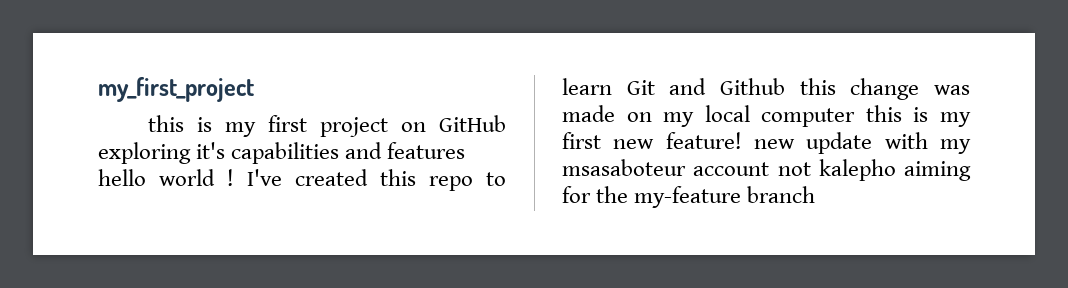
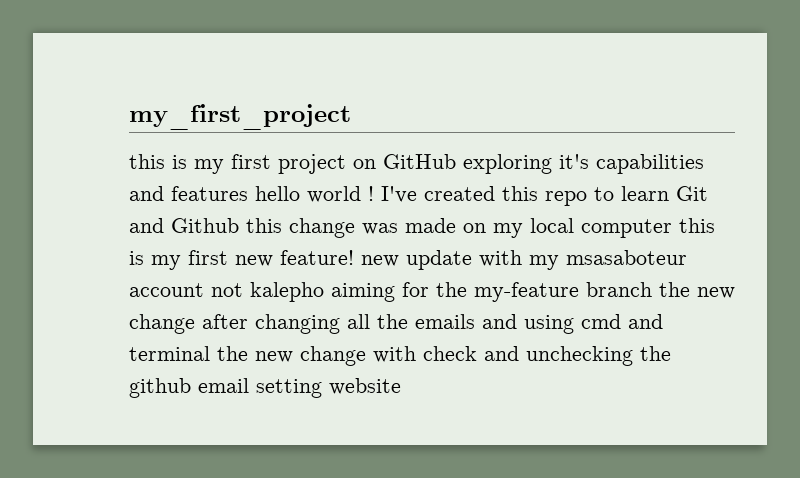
(816, 194) none -> [659,282,735,299] [129,314,663,334] [129,346,671,366] [129,378,401,398] the new change after changing all the emails and using cmd and terminal the new change with check and unchecking the github email setting website

